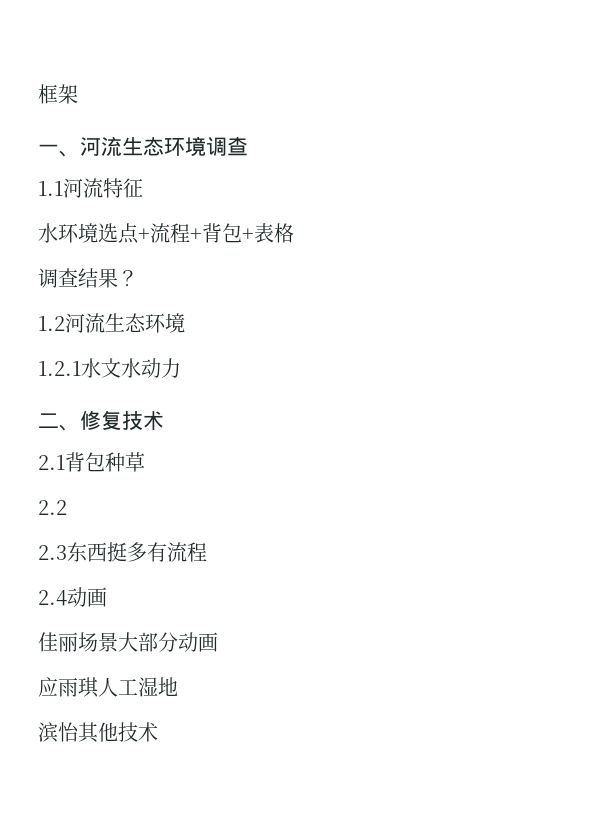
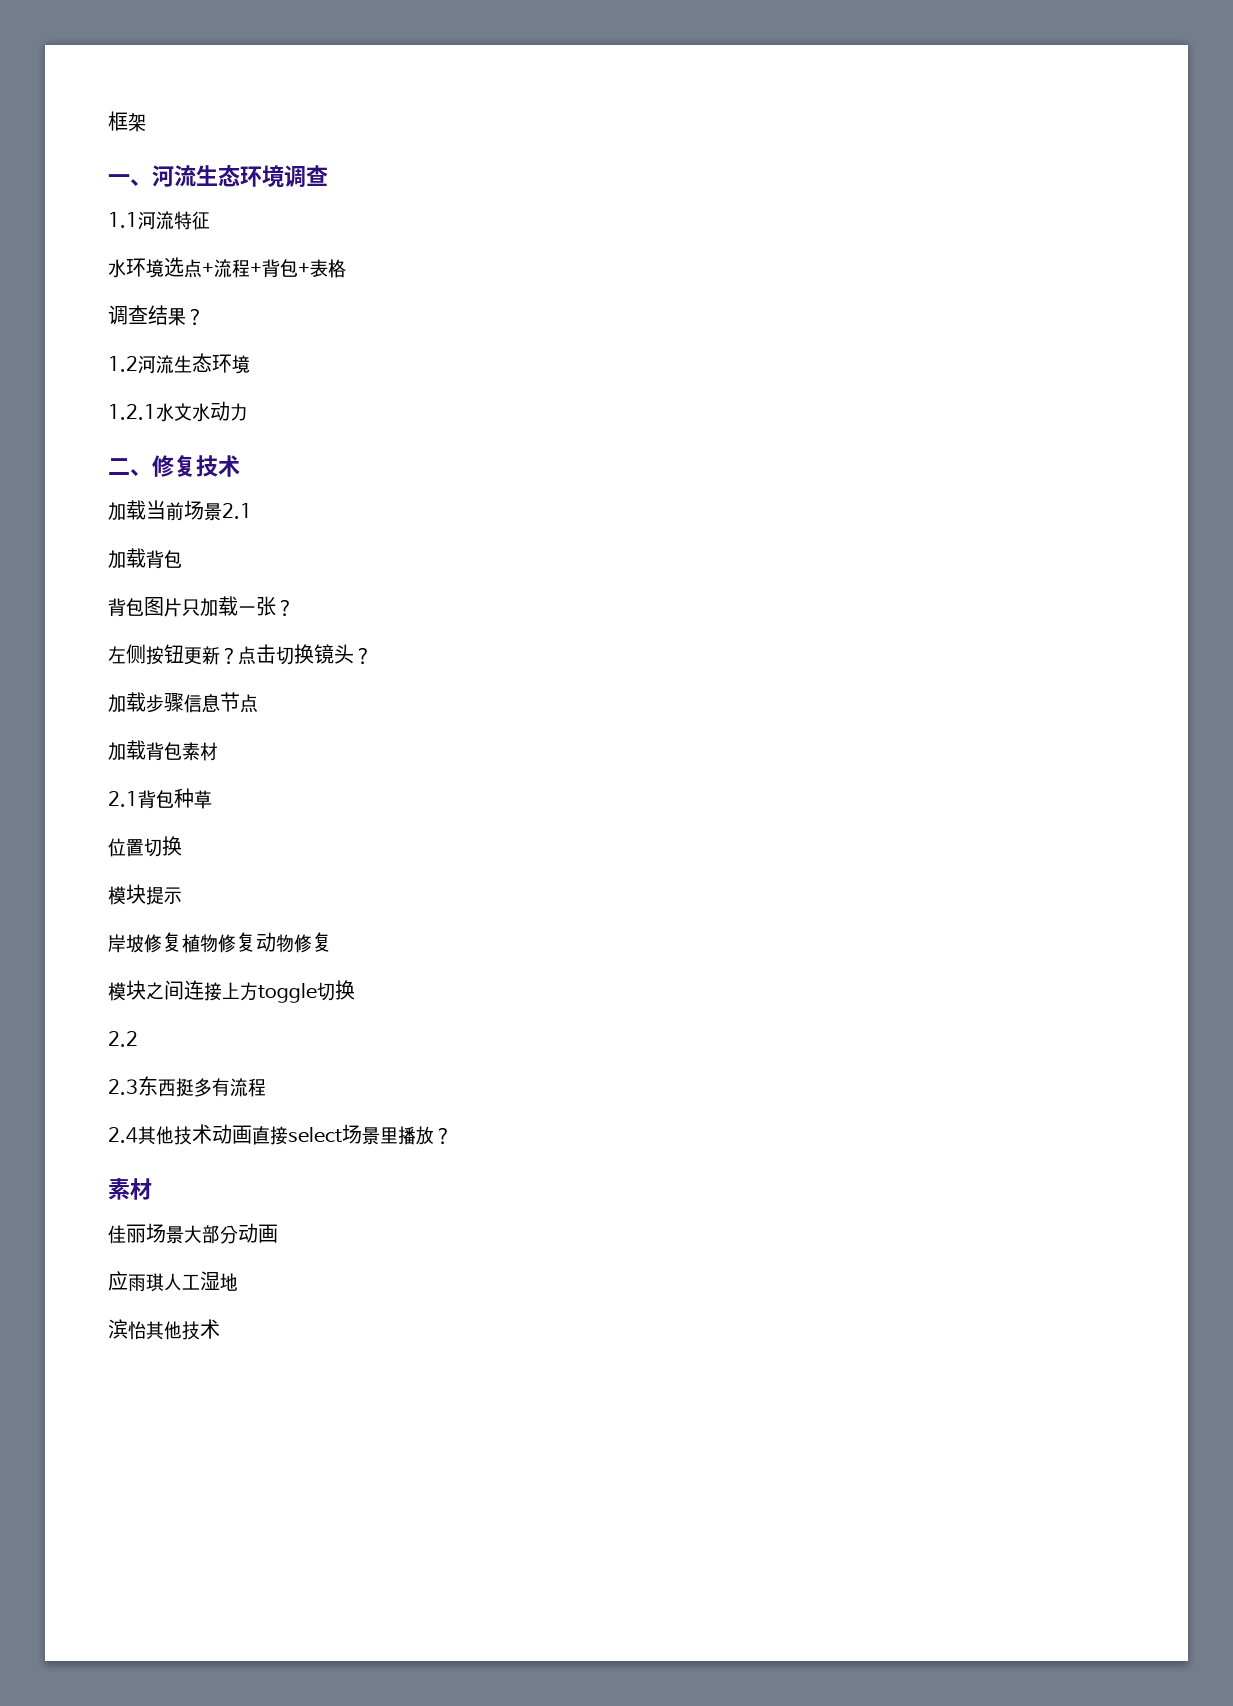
[38,452,145,472] 2.1背包种草 -> [108,500,252,521] [108,548,182,569] [108,596,294,617] [108,644,372,665] [108,692,258,713] [108,740,218,761] [108,788,212,809] [108,836,182,857] [108,884,182,905] [108,932,332,953] [108,980,355,1003] 加载当前场景2.1 // 加载背包 // 背包图片只加载一张？ // 左侧按钮更新？点击切换镜头？ // 加载步骤信息节点 // 加载背包素材 // 2.1背包种草 // 位置切换 // 模块提示 // 岸坡修复植物修复动物修复 // 模块之间连接上方toggle切换
[67,587,107,607] 动画 -> [138,1124,452,1145] [108,1178,152,1200] 其他技术动画直接select场景里播放？ // 素材

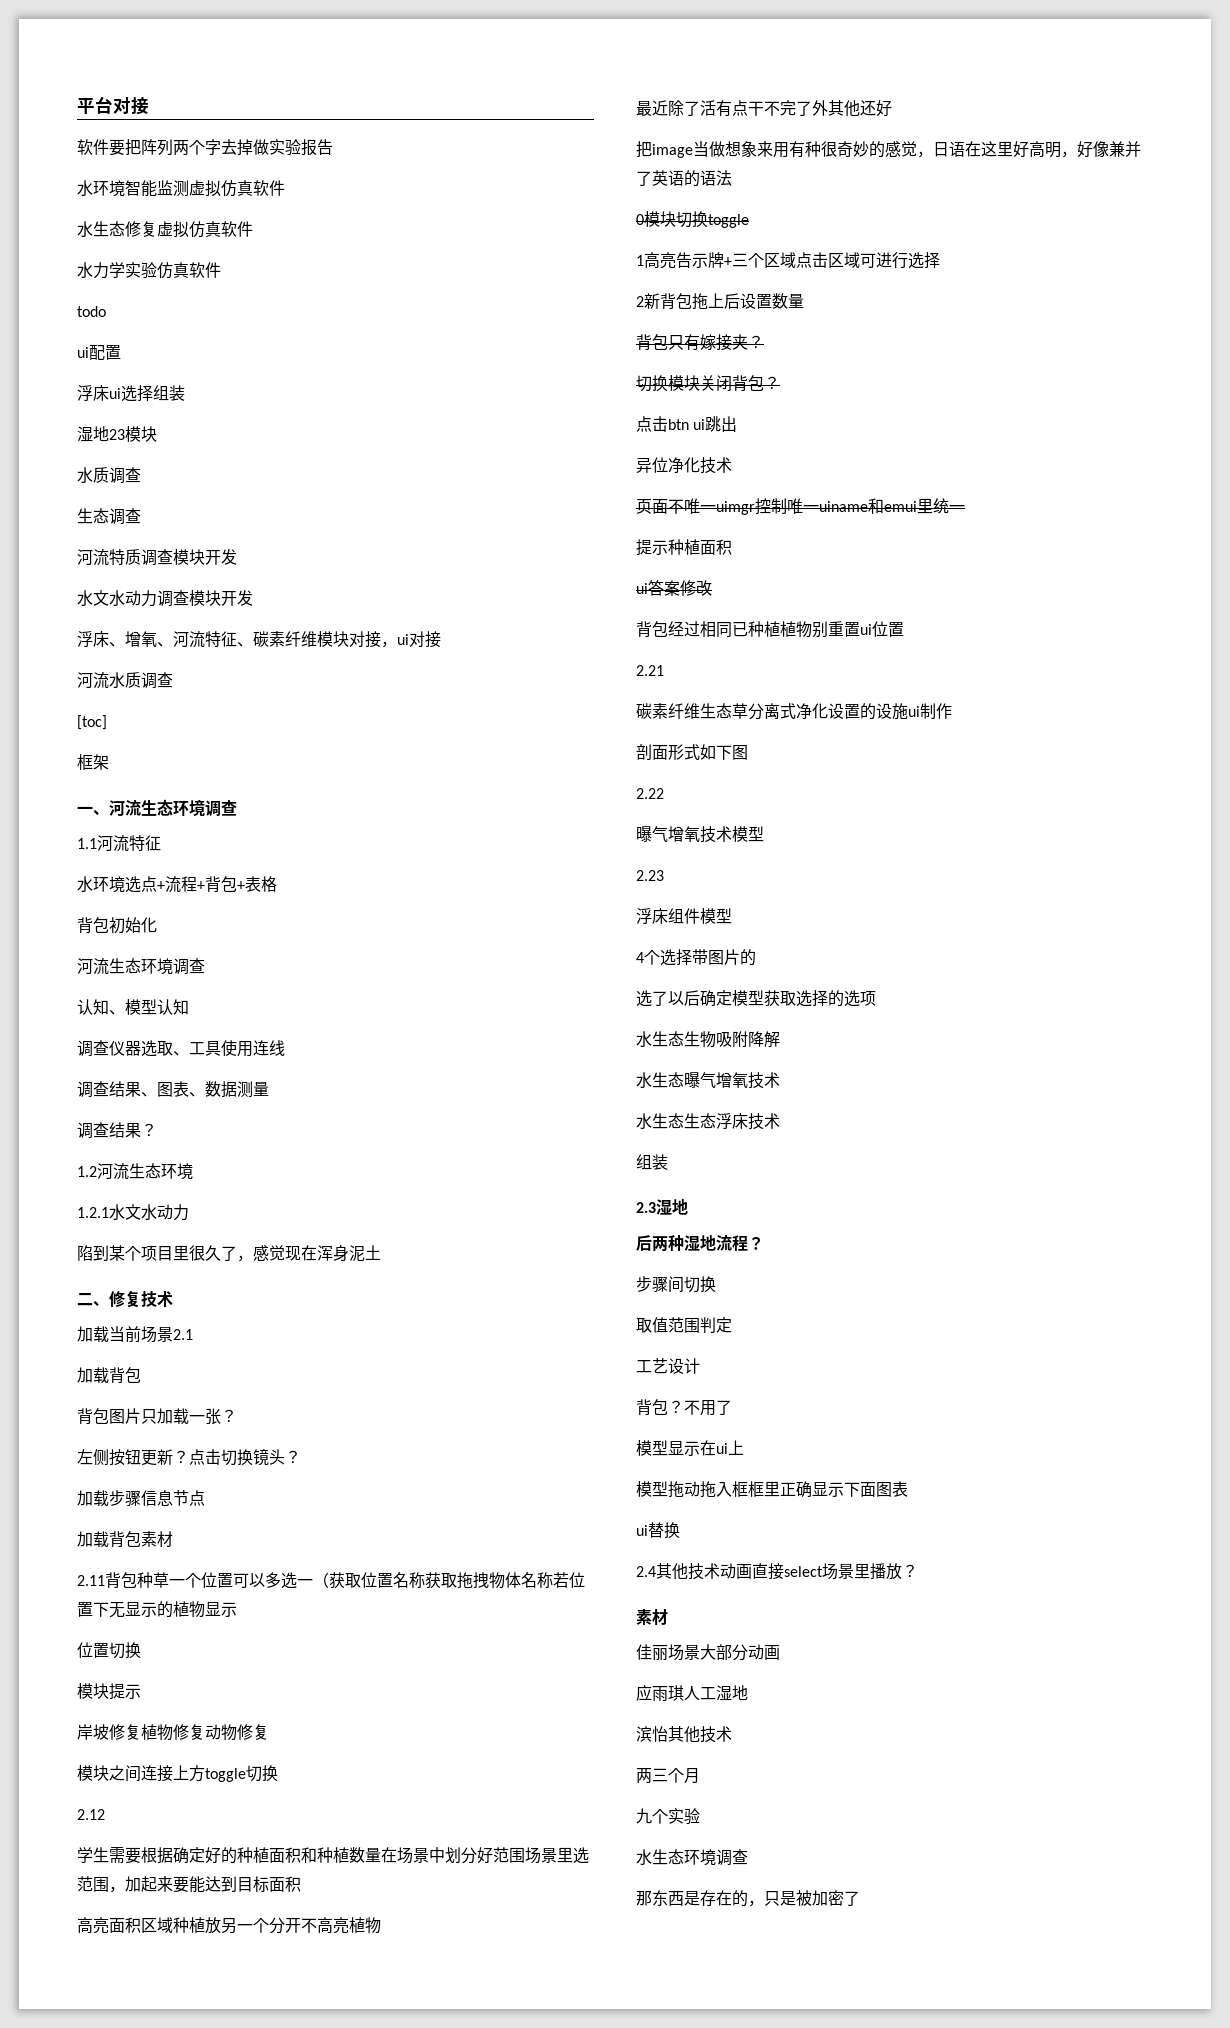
(108, 121) none -> [77,96,149,115] [77,139,333,156] [77,180,285,197] [77,221,253,238] [77,262,221,279] [77,306,106,317] [77,344,121,360] [77,385,185,402] [77,426,157,442] [77,467,141,484] [77,508,141,525] [77,549,237,566] [77,590,253,607] [77,631,441,648] [77,672,173,689] [77,715,107,730] 平台对接 // 软件要把阵列两个字去掉做实验报告 // 水环境智能监测虚拟仿真软件 // 水生态修复虚拟仿真软件 // 水力学实验仿真软件 // todo // ui配置 // 浮床ui选择组装 // 湿地23模块 // 水质调查 // 生态调查 // 河流特质调查模块开发 // 水文水动力调查模块开发 // 浮床、增氧、河流特征、碳素纤维模块对接，ui对接 // 河流水质调查 // [toc] //
(346, 268) none -> [77,917,157,934] [77,958,205,975] [77,999,189,1015] [77,1040,285,1057] [77,1081,269,1098] // 背包初始化 // 河流生态环境调查 // 认知、模型认知 // 调查仪器选取、工具使用连线 // 调查结果、图表、数据测量
(248, 412) none -> [77,1245,381,1262] // 陷到某个项目里很久了，感觉现在浑身泥土
[108,791,138,807] 2.1 -> [77,1575,105,1586] 2.11
(212, 799) none -> [169,1572,585,1589] [77,1601,237,1618] 一个位置可以多选一（获取位置名称获取拖拽物体名称若位置下无显示的植物显示
[108,1031,138,1047] [108,1076,266,1097] 2.2 // 2.3东西挺多有流程 -> [77,1809,105,1820] [77,1847,589,1864] [77,1876,301,1893] [77,1917,381,1934] [636,100,892,117] [636,141,1141,158] [636,170,732,187] [636,211,749,228] [636,252,940,269] [636,293,804,310] [636,334,764,351] [636,375,780,392] [636,416,738,432] [636,457,732,474] [636,498,965,515] [636,539,732,556] [636,580,712,596] [636,621,904,638] [636,665,664,676] [636,703,952,720] [636,744,748,761] [636,788,664,799] [636,826,764,843] [636,870,664,881] [636,908,732,924] [636,949,756,966] [636,990,876,1007] [636,1031,780,1048] [636,1072,780,1089] [636,1113,780,1130] [636,1154,668,1170] [636,1199,688,1215] [636,1235,764,1252] [636,1276,716,1293] [636,1317,732,1333] [636,1358,700,1374] [636,1399,732,1416] [636,1440,744,1456] [636,1481,908,1498] [636,1522,680,1539] 2.12 // 学生需要根据确定好的种植面积和种植数量在场景中划分好范围场景里选范围，加起来要能达到目标面积 // 高亮面积区域种植放另一个分开不高亮植物 // 最近除了活有点干不完了外其他还好 // 把image当做想象来用有种很奇妙的感觉，日语在这里好高明，好像兼并了英语的语法 // 0模块切换toggle // 1高亮告示牌+三个区域点击区域可进行选择 // 2新背包拖上后设置数量 // 背包只有嫁接夹？ // 切换模块关闭背包？ // 点击btn ui跳出 // 异位净化技术 // 页面不唯一uimgr控制唯一uiname和emui里统一 // 提示种植面积 // ui答案修改 // 背包经过相同已种植植物别重置ui位置 // 2.21 // 碳素纤维生态草分离式净化设置的设施ui制作 // 剖面形式如下图 // 2.22 // 曝气增氧技术模型 // 2.23 // 浮床组件模型 // 4个选择带图片的 // 选了以后确定模型获取选择的选项 // 水生态生物吸附降解 // 水生态曝气增氧技术 // 水生态生态浮床技术 // 组装 // 2.3湿地 // 后两种湿地流程？ // 步骤间切换 // 取值范围判定 // 工艺设计 // 背包？不用了 // 模型显示在ui上 // 模型拖动拖入框框里正确显示下面图表 // ui替换
(220, 1329) none -> [636,1768,700,1784] [636,1808,700,1824] [636,1849,748,1866] [636,1890,860,1907] // 两三个月 // 九个实验 // 水生态环境调查 // 那东西是存在的，只是被加密了

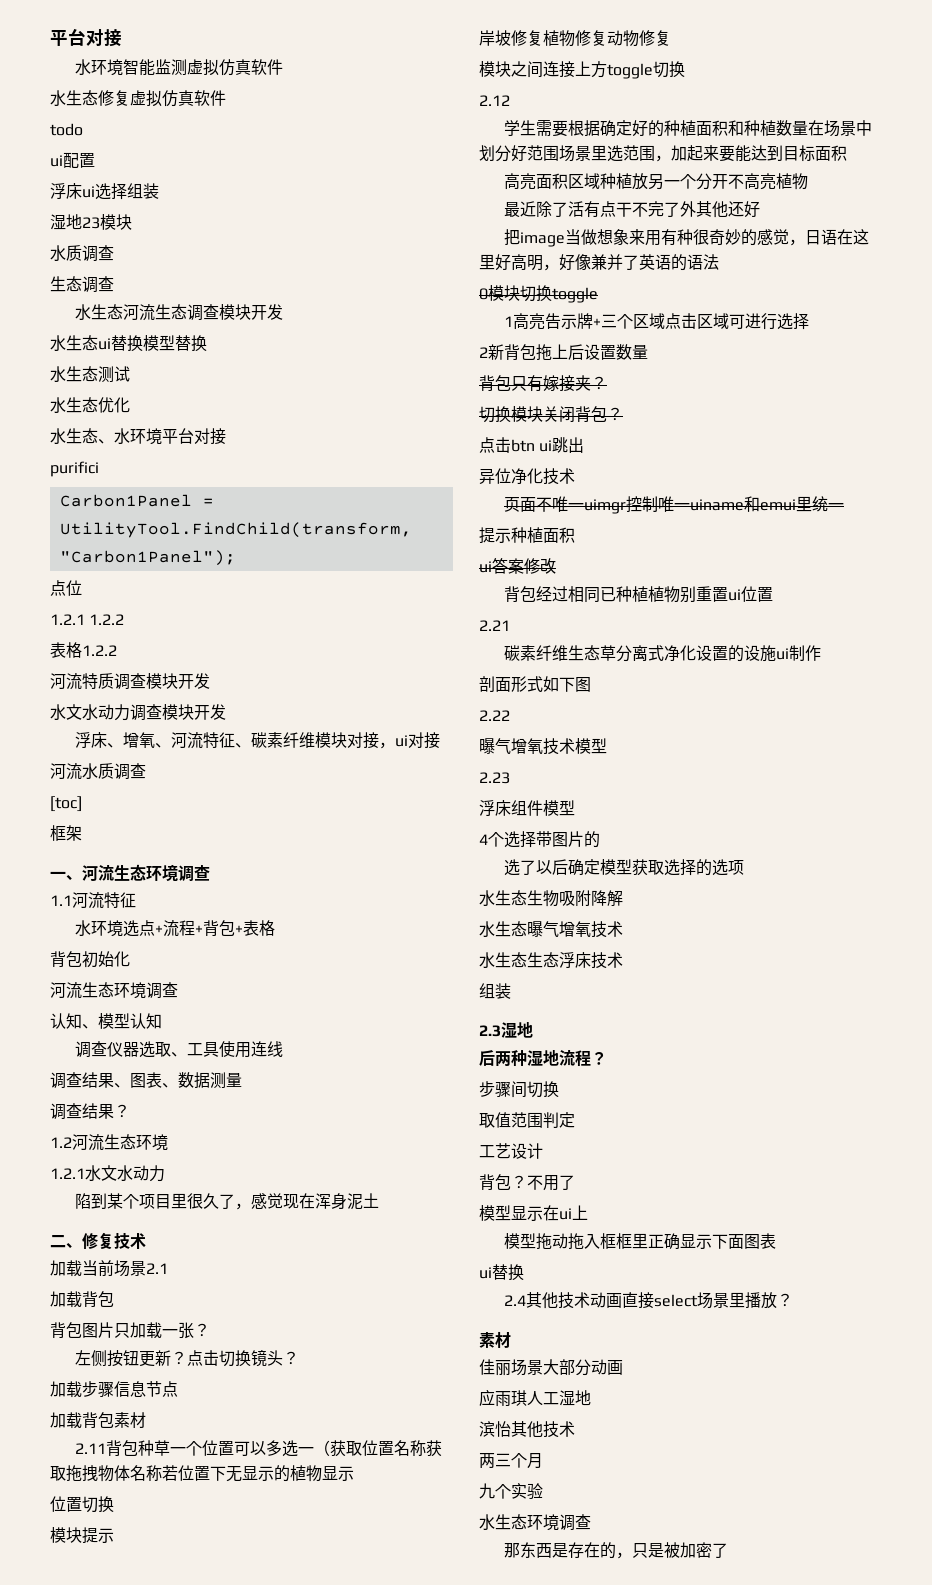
[77,96,149,115] [77,139,333,156] 平台对接 // 软件要把阵列两个字去掉做实验报告 -> [50,28,122,47] 平台对接
[77,262,221,279] // 水力学实验仿真软件 -> (226, 98) none
(141, 516) none -> [75,304,284,321] [50,335,207,352] [50,366,130,383] [50,397,130,413] [50,428,226,445] [50,461,99,477] [59,494,214,507] [59,522,412,538] [59,550,236,566] [50,580,82,596] [50,614,125,625] [50,642,117,658] // 水生态河流生态调查模块开发 // 水生态ui替换模型替换 // 水生态测试 // 水生态优化 // 水生态、水环境平台对接 // purifici // Carbon1Panel = UtilityTool.FindChild(transform, "Carbon1Panel"); // 点位 // 1.2.1 1.2.2 // 表格1.2.2

